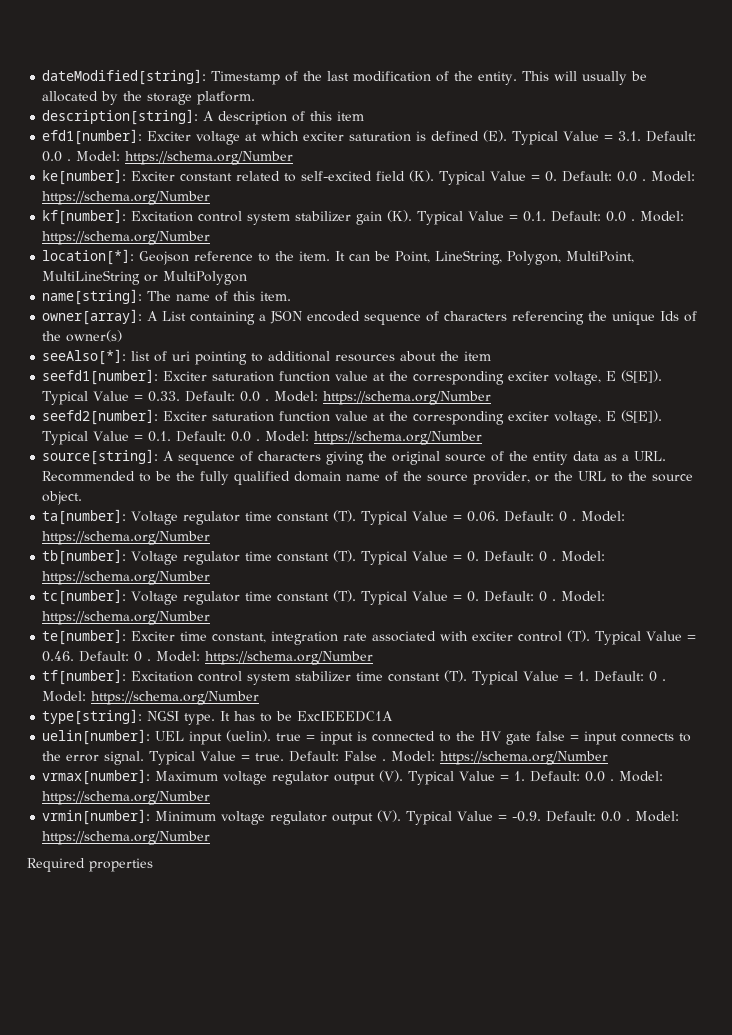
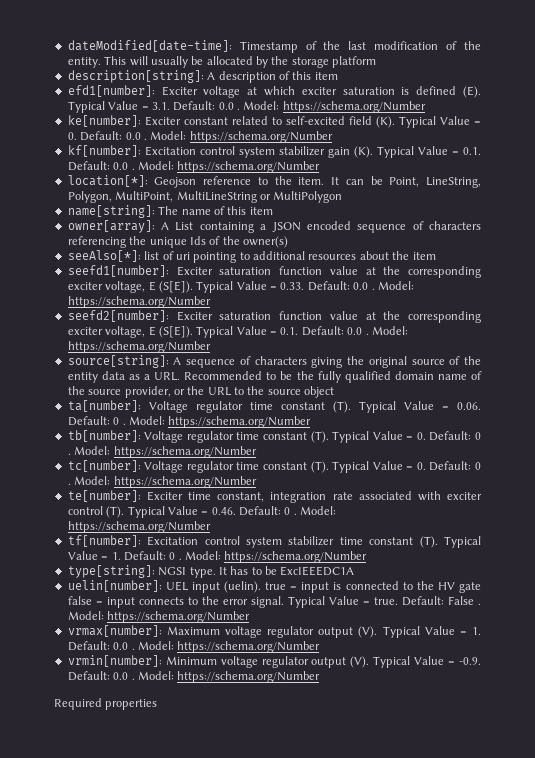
[42,69,207,85] dateModified[string]: -> [67,40,232,52] dateModified[date-time]:
[197,91,256,105] platform. -> [332,56,377,68] platform
[260,291,292,301] item. -> [249,207,273,215] item
[42,491,83,505] object. -> [304,386,335,398] object

